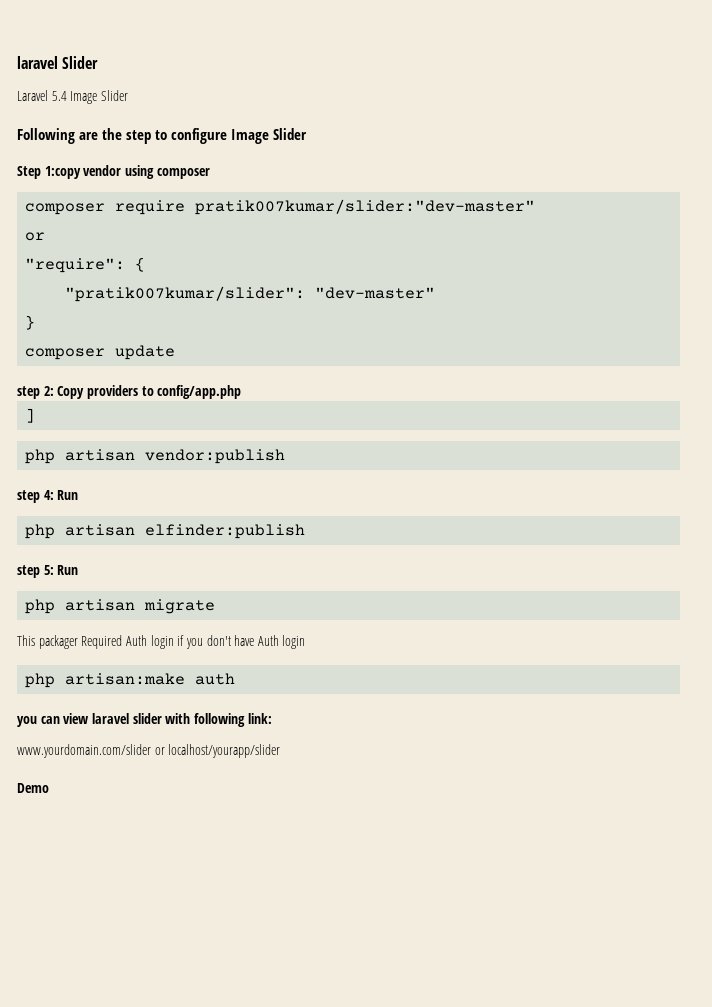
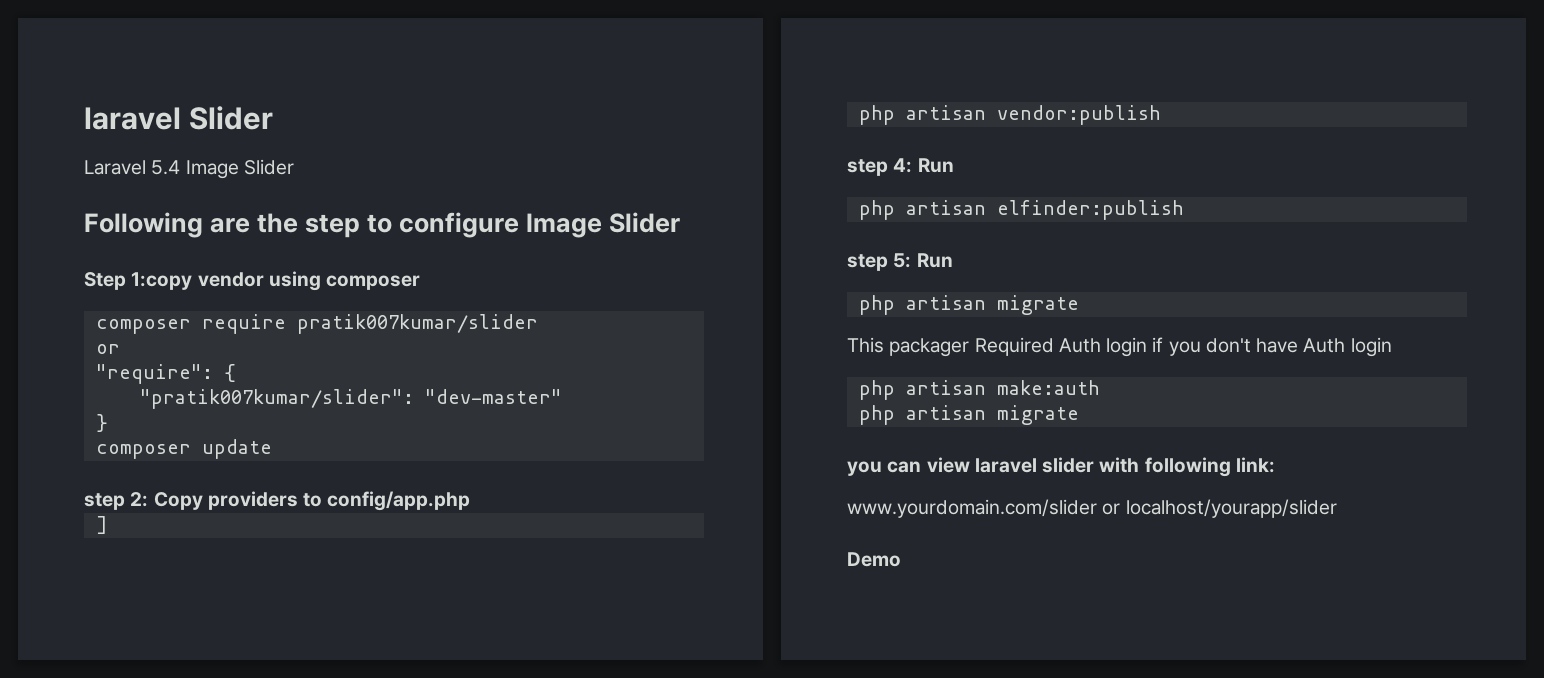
[195,199,536,215] pratik007kumar/slider:"dev-master" -> [296,314,538,334] pratik007kumar/slider
[65,673,236,685] artisan:make auth -> [905,380,1100,395] [858,405,1079,425] artisan make:auth // php artisan migrate

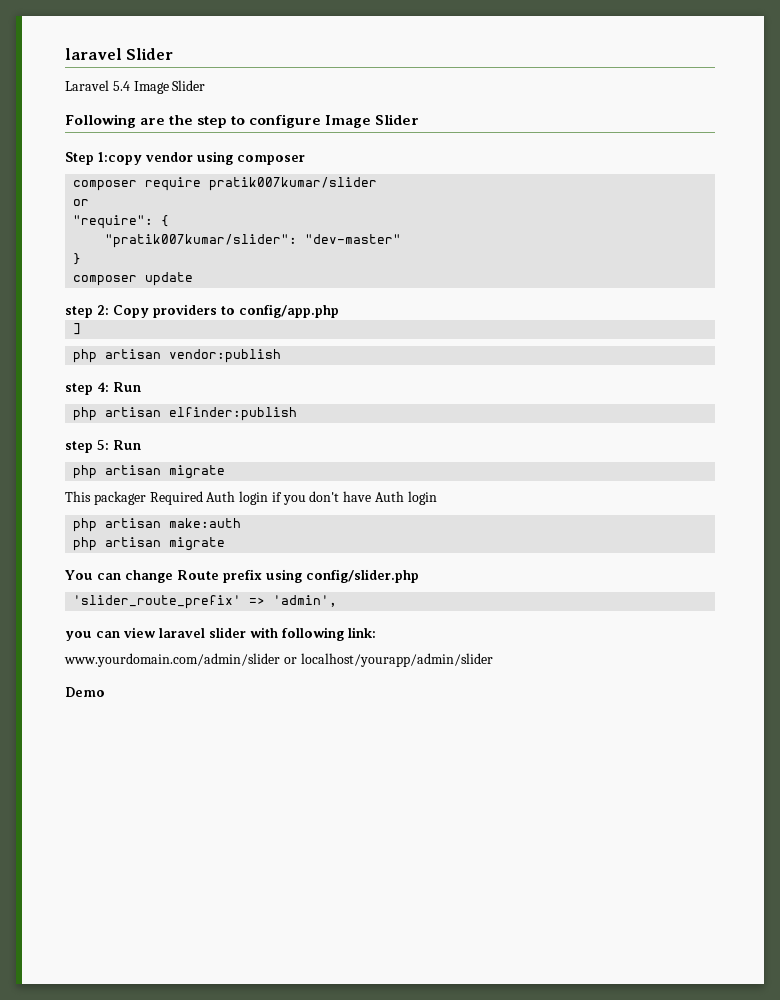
(1079, 415) none -> [65,569,419,583] [73,595,338,609] // You can change Route prefix using config/slider.php // 'slider_route_prefix' => 'admin',
[847,499,1337,518] www.yourdomain.com/slider or localhost/yourapp/slider -> [64,653,493,667] www.yourdomain.com/admin/slider or localhost/yourapp/admin/slider

